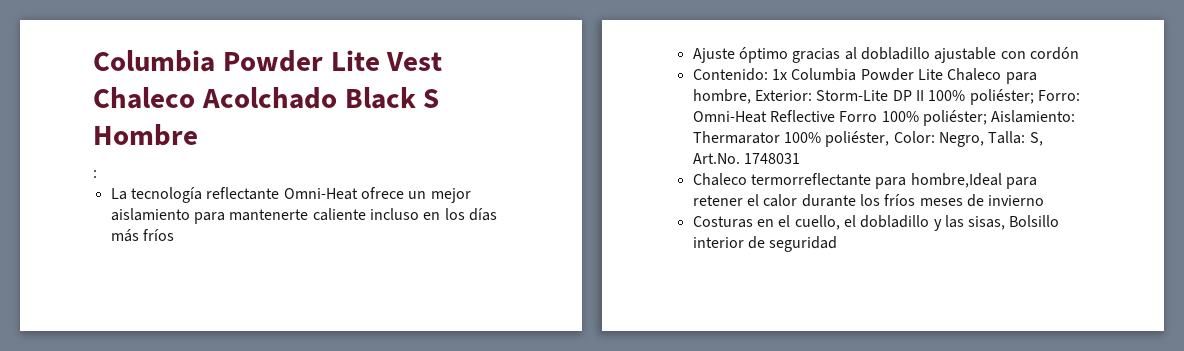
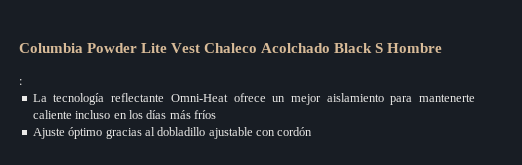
[692,68,1037,84] [692,89,1080,105] [692,110,1076,126] [692,131,1043,147] [692,153,800,164] [692,173,1037,189] [692,194,1045,207] [692,215,1060,231] [692,236,838,252] // Contenido: 1x Columbia Powder Lite Chaleco para hombre, Exterior: Storm-Lite DP II 100% poliéster; Forro: Omni-Heat Reflective Forro 100% poliéster; Aislamiento: Thermarator 100% poliéster, Color: Negro, Talla: S, Art.No. 1748031 // Chaleco termorreflectante para hombre,Ideal para retener el calor durante los fríos meses de invierno // Costuras en el cuello, el dobladillo y las sisas, Bolsillo interior de seguridad -> (313, 131) none

